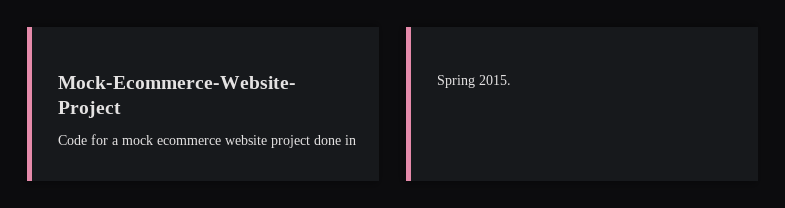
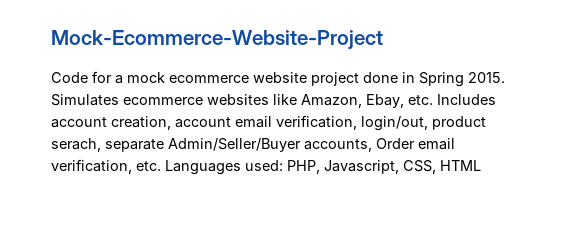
(511, 80) none -> [51,94,496,108] [51,115,486,131] [51,138,455,152] [51,159,481,175] Simulates ecommerce websites like Amazon, Ebay, etc. Includes account creation, account email verification, login/out, product serach, separate Admin/Seller/Buyer accounts, Order email verification, etc. Languages used: PHP, Javascript, CSS, HTML

